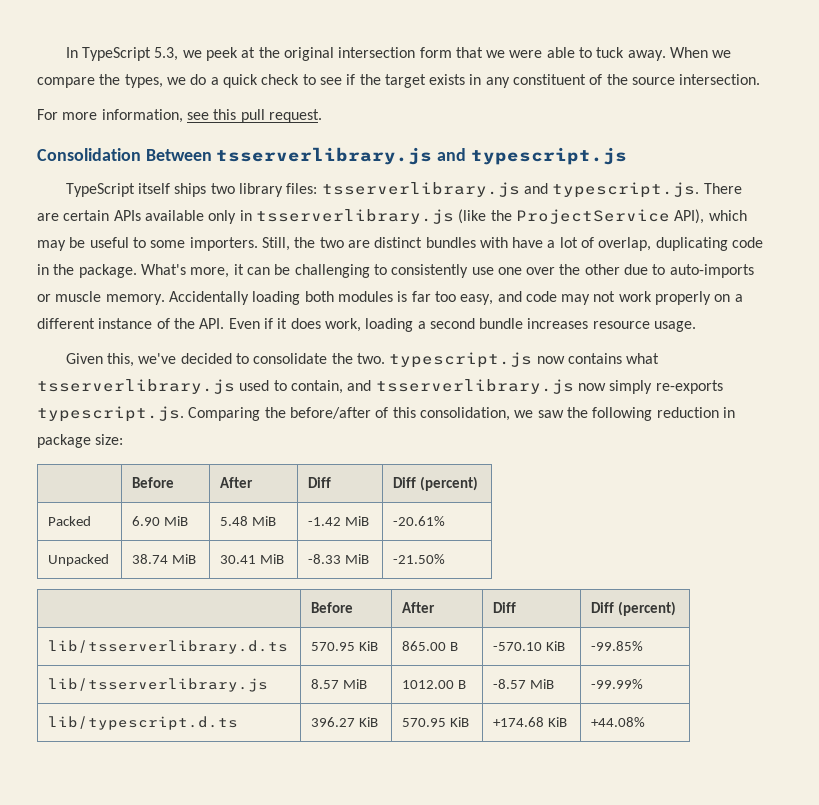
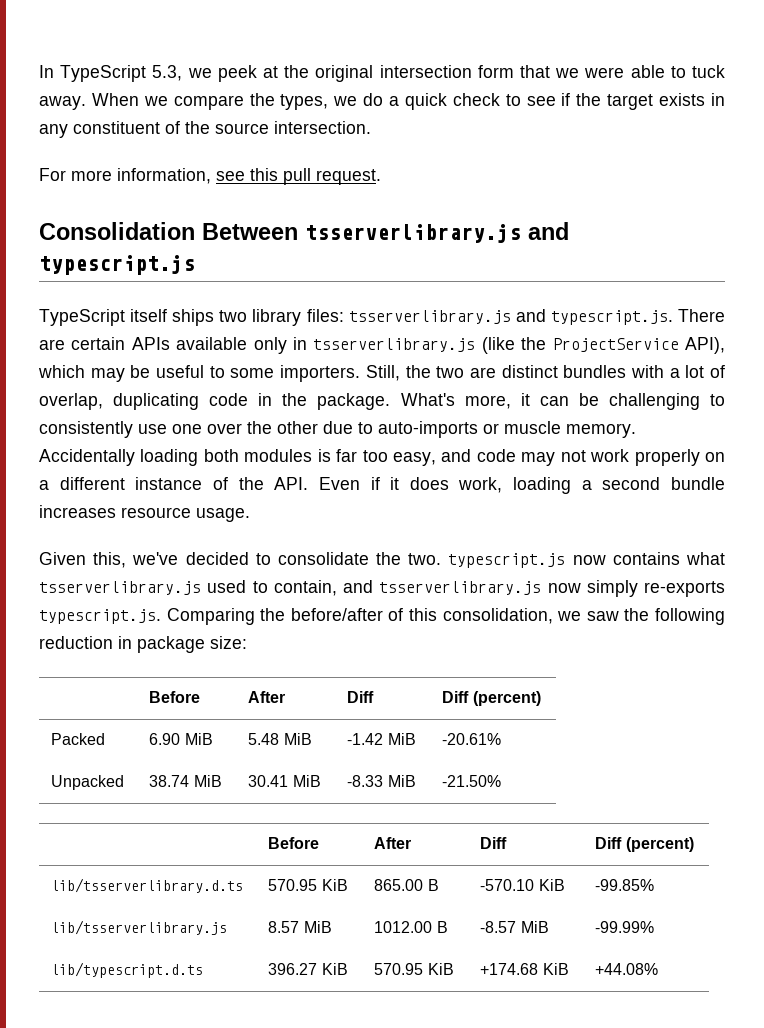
[512,237,544,248] have -> (664, 371) none

